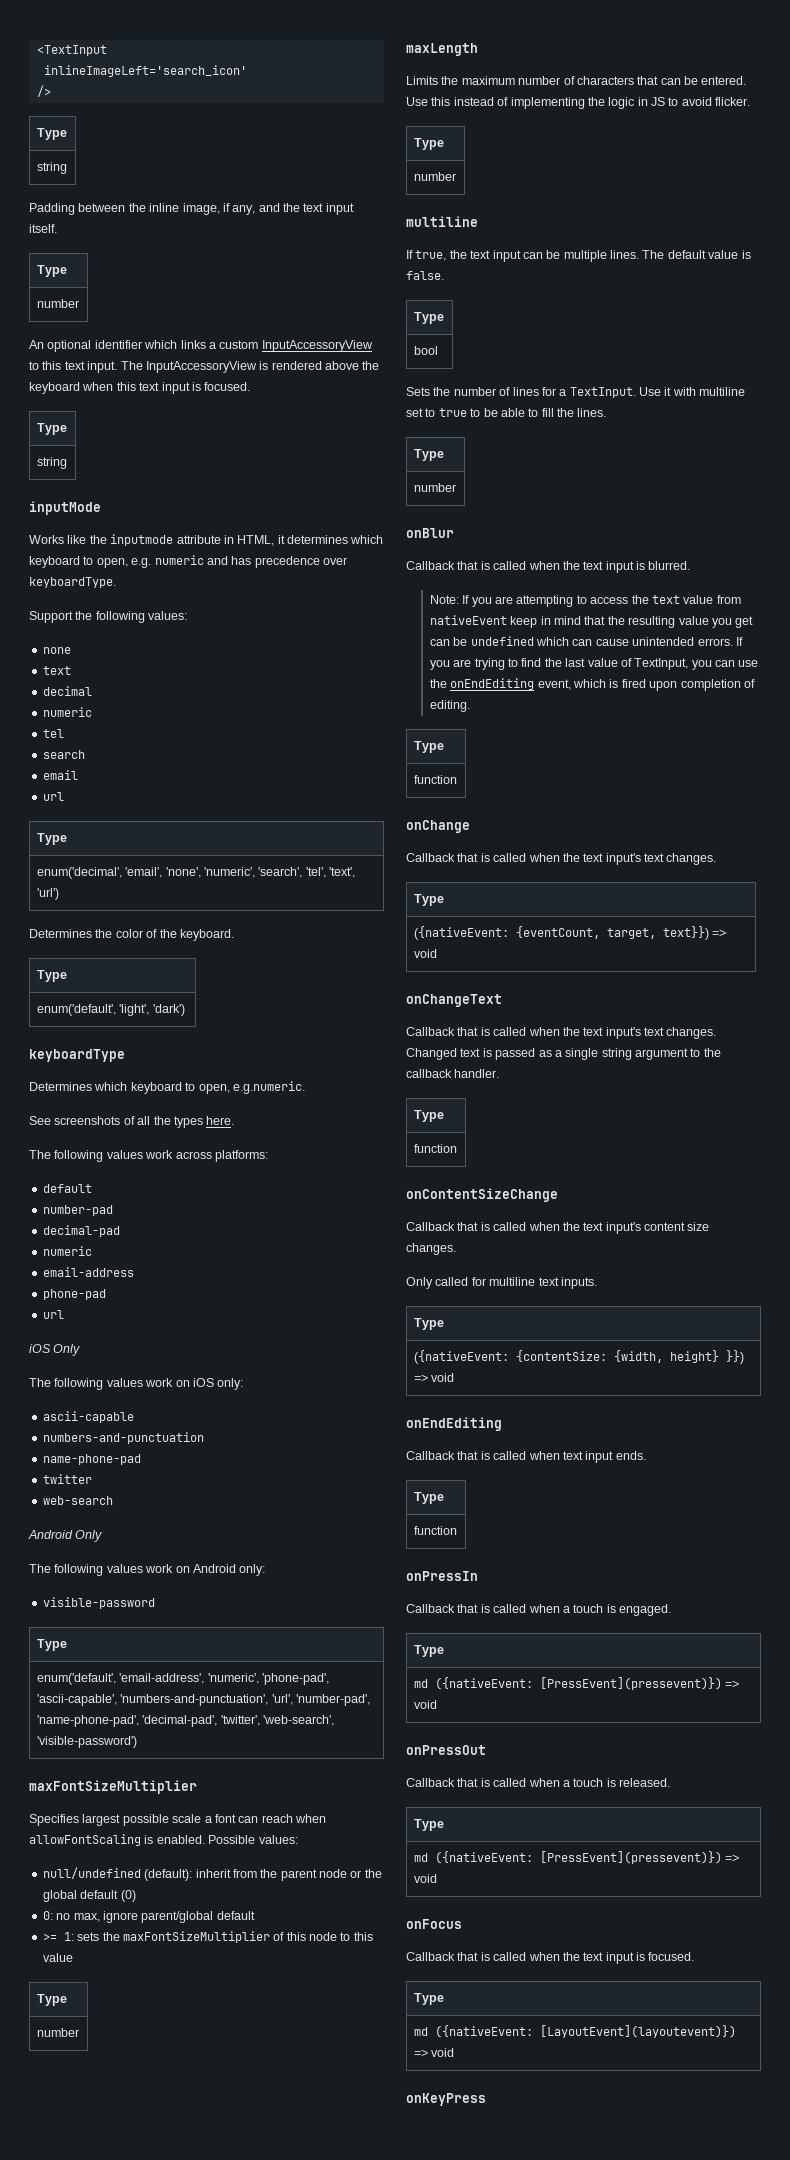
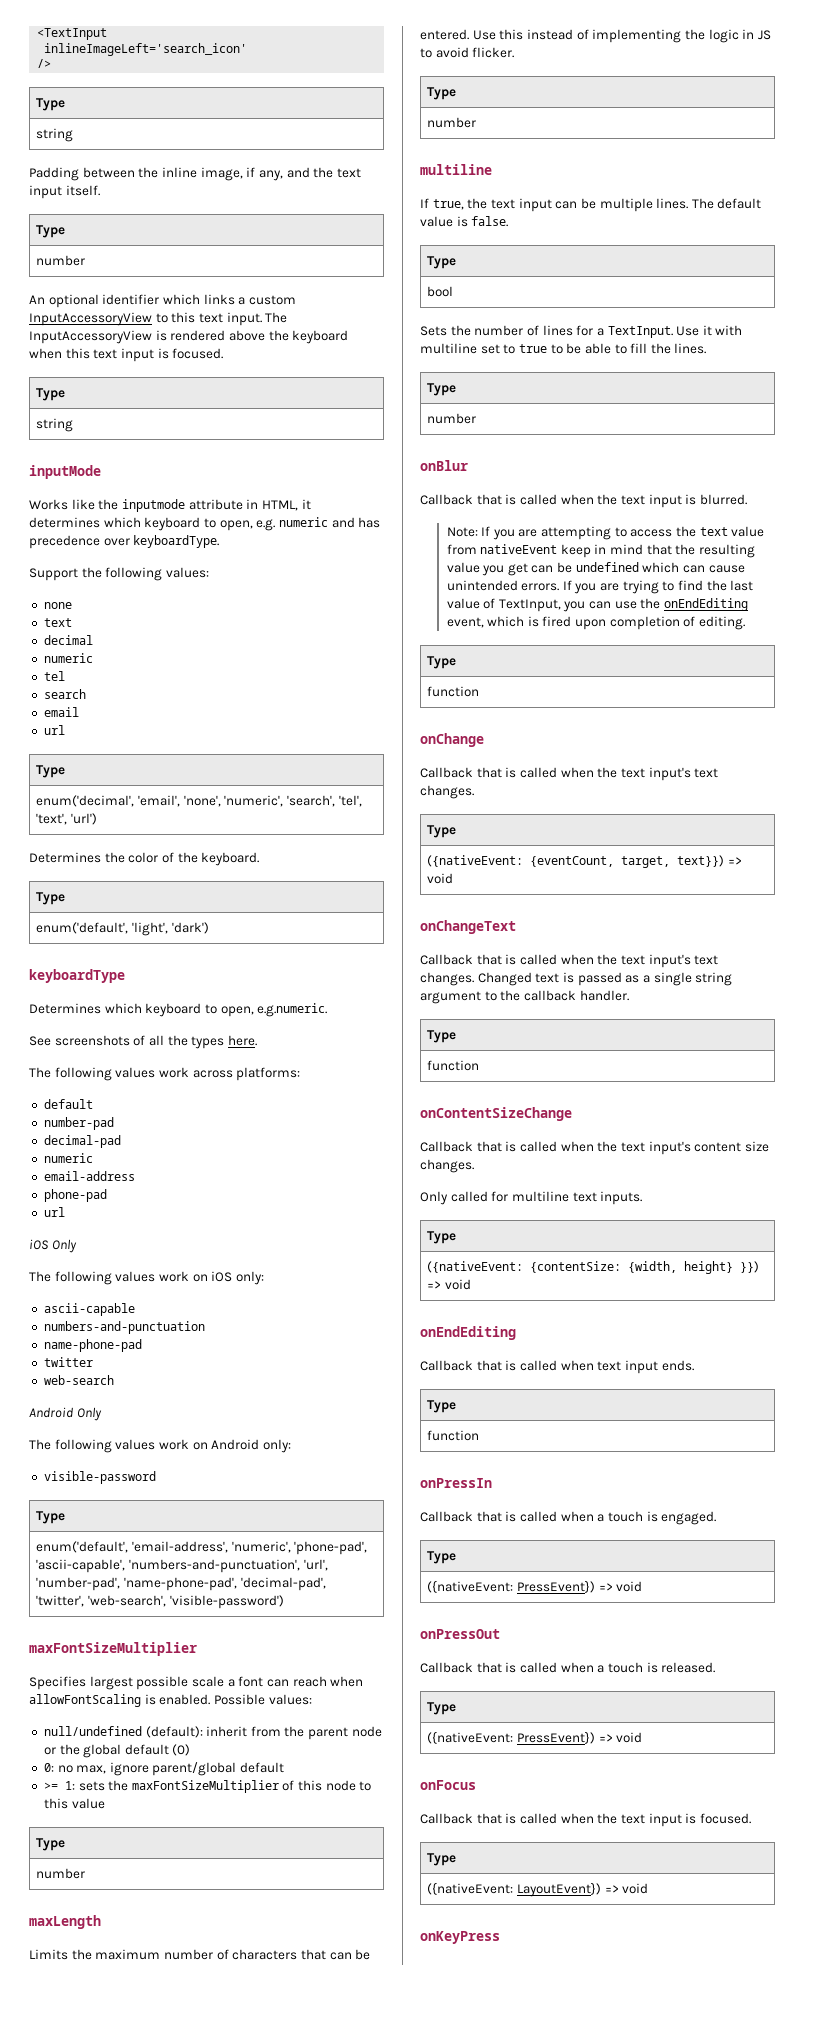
[413,1677,722,1690] md ({nativeEvent: [PressEvent](pressevent)}) -> [427,1580,596,1593] ({nativeEvent: PressEvent})
[413,1851,722,1864] md ({nativeEvent: [PressEvent](pressevent)}) -> [427,1731,596,1744] ({nativeEvent: PressEvent})
[413,2025,736,2038] md ({nativeEvent: [LayoutEvent](layoutevent)}) -> [427,1882,602,1897] ({nativeEvent: LayoutEvent})

